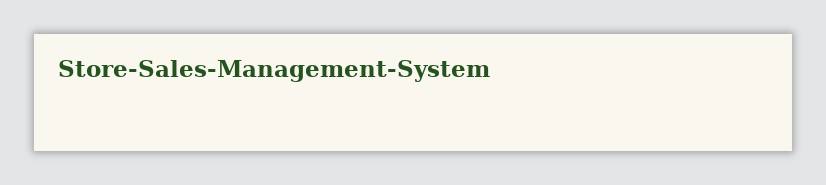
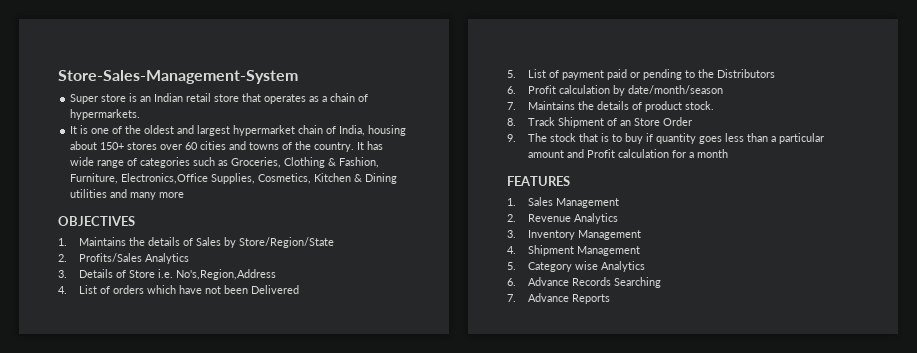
(490, 71) none -> [70,93,369,104] [70,109,141,120] [70,125,407,136] [70,141,384,152] [70,157,380,168] [70,173,398,184] [70,189,185,200] [58,216,135,226] [58,237,334,248] [58,253,189,264] [58,269,276,280] [58,285,299,294] [507,69,775,80] [507,85,723,96] [507,101,714,112] [507,117,692,128] [507,133,824,144] [527,149,728,158] [507,176,570,186] [507,197,619,208] [507,213,618,224] [507,230,641,240] [507,245,640,256] [507,261,645,272] [507,277,661,288] [507,293,610,304] // Super store is an Indian retail store that operates as a chain of hypermarkets. // It is one of the oldest and largest hypermarket chain of India, housing about 150+ stores over 60 cities and towns of the country. It has wide range of categories such as Groceries, Clothing & Fashion, Furniture, Electronics,Office Supplies, Cosmetics, Kitchen & Dining utilities and many more // OBJECTIVES // 1. Maintains the details of Sales by Store/Region/State // 2. Profits/Sales Analytics // 3. Details of Store i.e. No's,Region,Address // 4. List of orders which have not been Delivered // 5. List of payment paid or pending to the Distributors // 6. Profit calculation by date/month/season // 7. Maintains the details of product stock. // 8. Track Shipment of an Store Order // 9. The stock that is to buy if quantity goes less than a particular amount and Profit calculation for a month // FEATURES // 1. Sales Management // 2. Revenue Analytics // 3. Inventory Management // 4. Shipment Management // 5. Category wise Analytics // 6. Advance Records Searching // 7. Advance Reports

